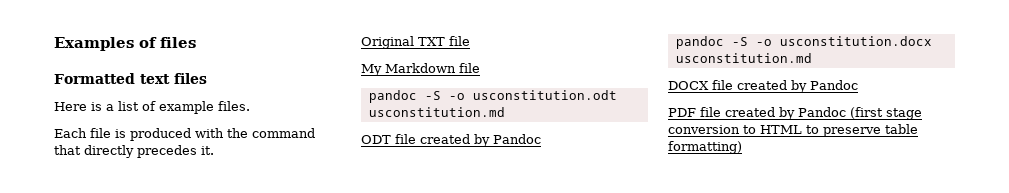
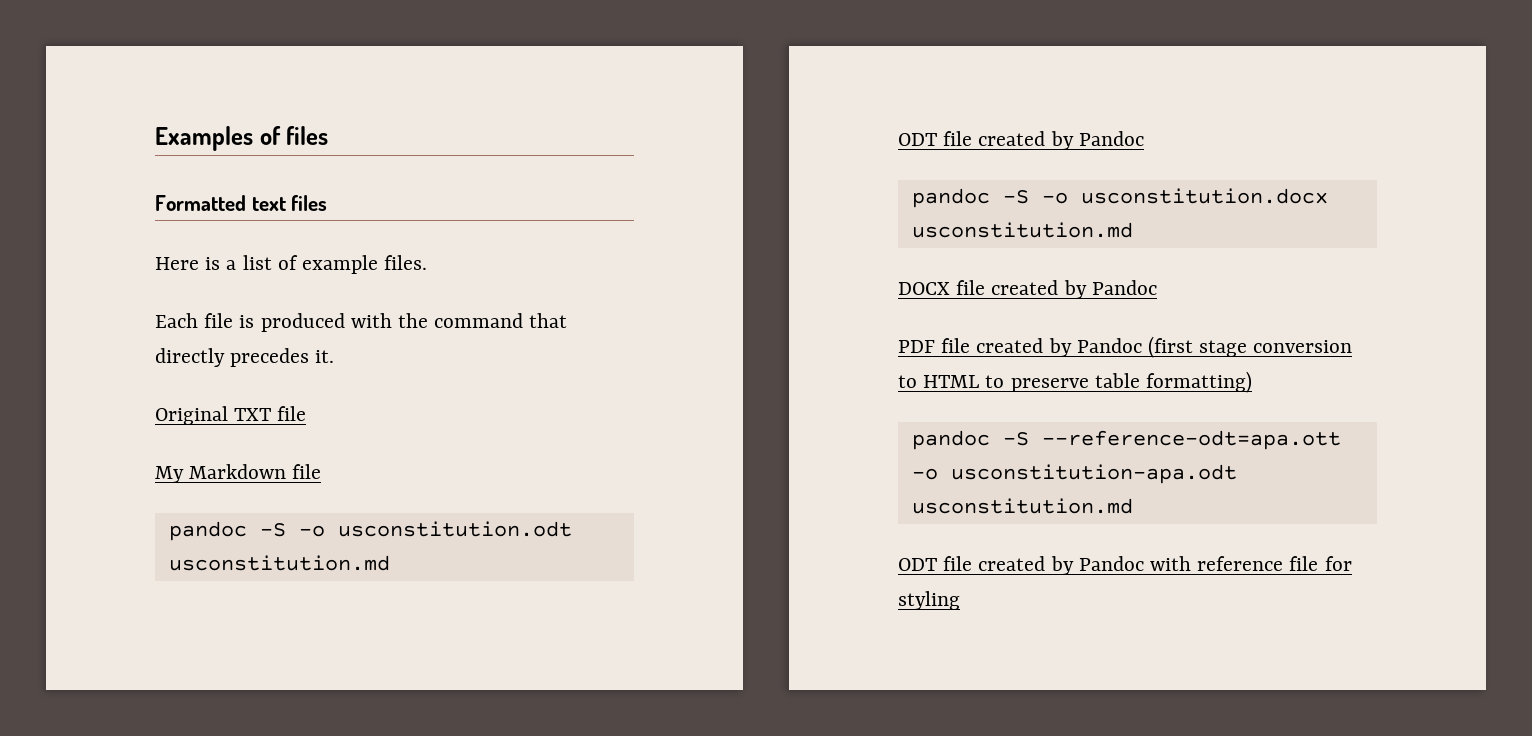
(742, 147) none -> [911,430,1341,450] [911,464,1237,484] [911,498,1133,514] [898,556,1352,575] [898,591,960,610] // pandoc -S --reference-odt=apa.ott -o usconstitution-apa.odt usconstitution.md // ODT file created by Pandoc with reference file for styling

